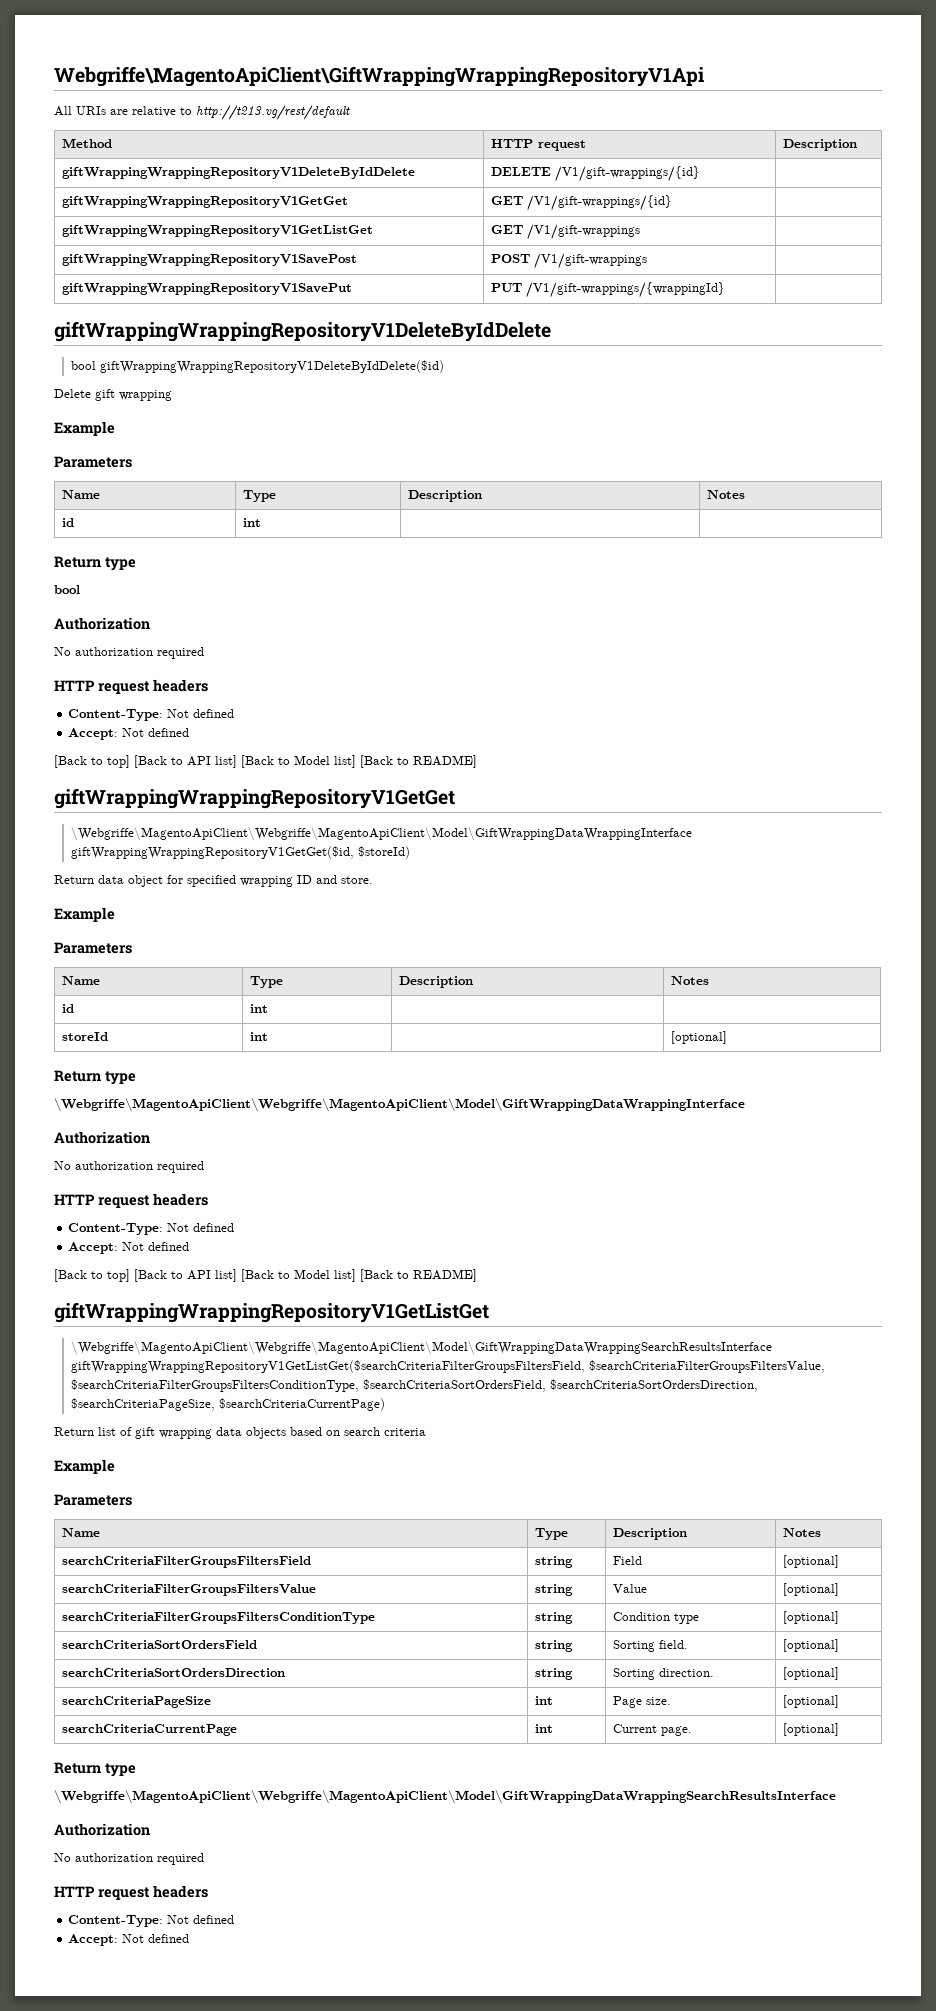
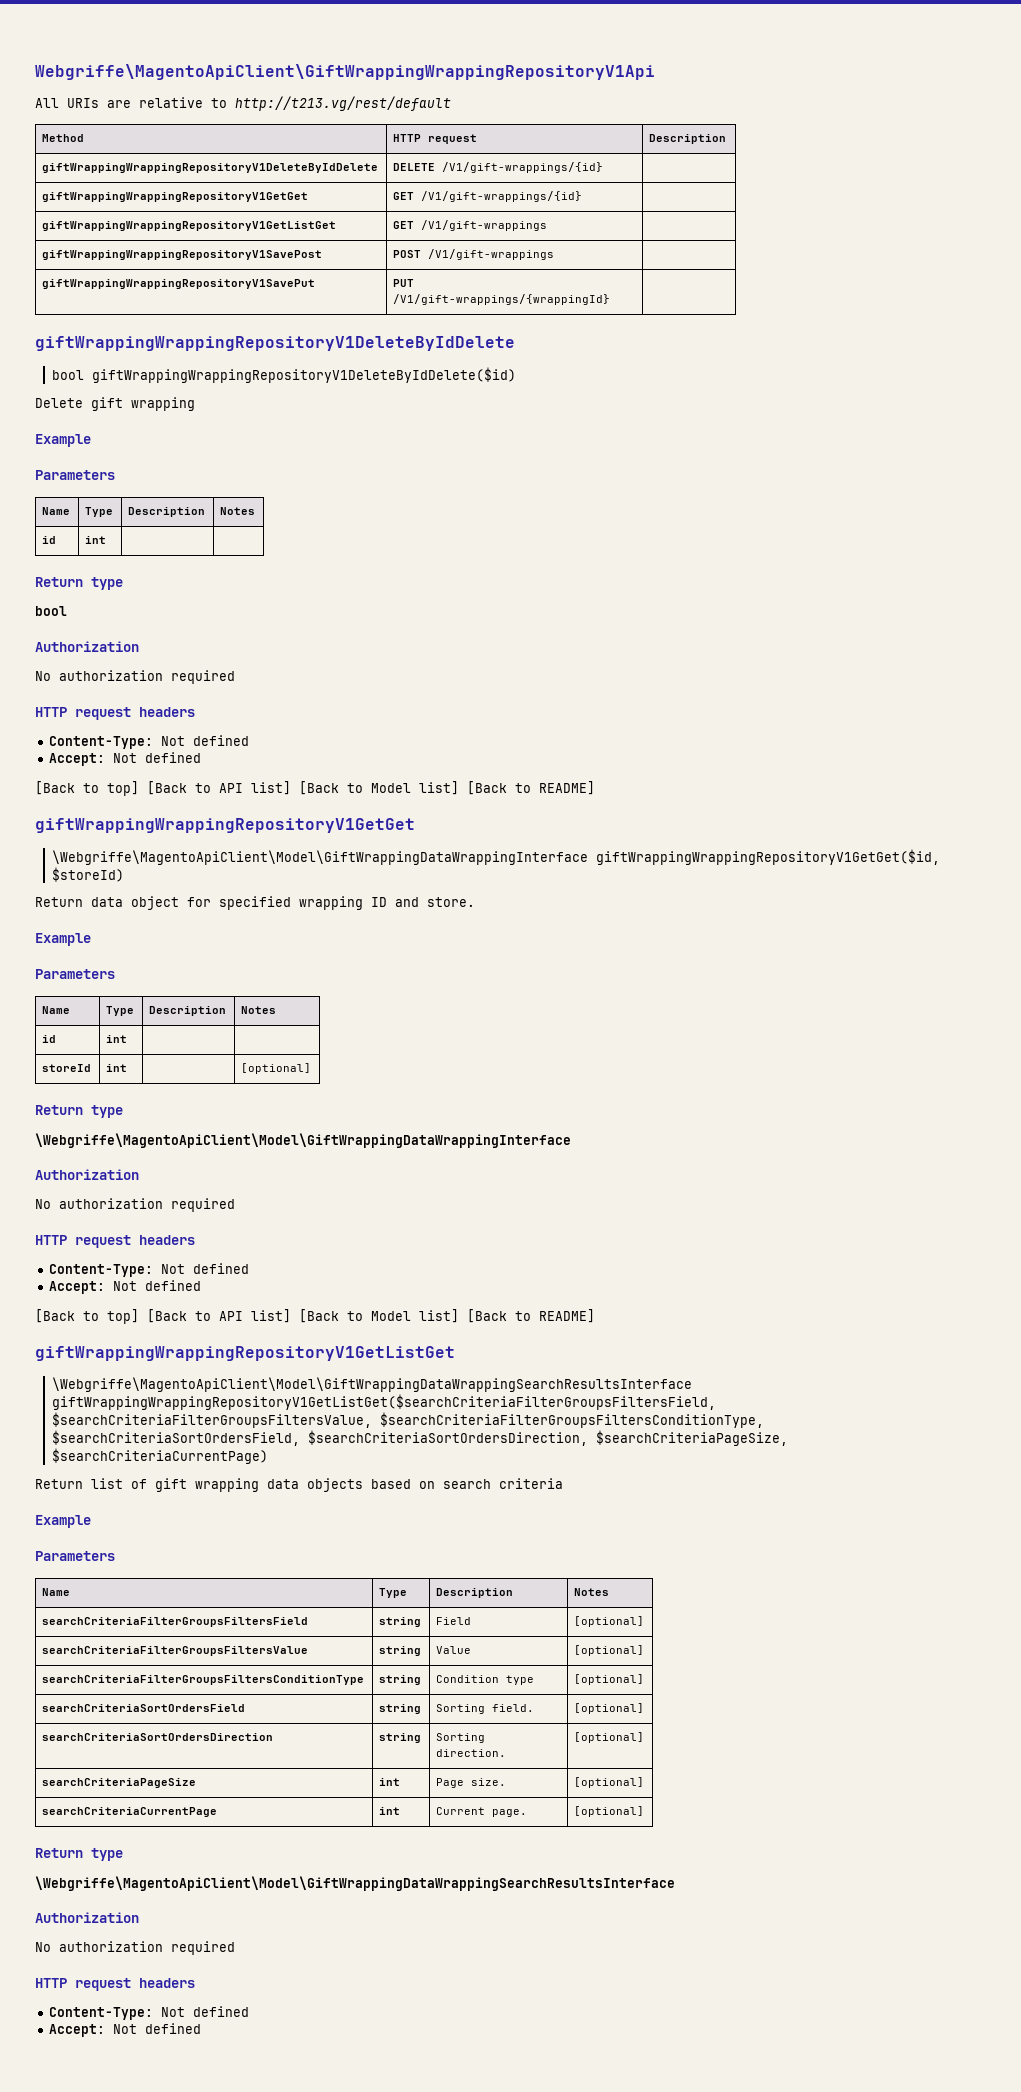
[70,827,692,841] \Webgriffe\MagentoApiClient\Webgriffe\MagentoApiClient\Model\GiftWrappingDataWrappingInterface -> [51,850,588,865] \Webgriffe\MagentoApiClient\Model\GiftWrappingDataWrappingInterface
[54,1098,745,1112] \Webgriffe\MagentoApiClient\Webgriffe\MagentoApiClient\Model\GiftWrappingDataWrappingInterface -> [35,1133,571,1148] \Webgriffe\MagentoApiClient\Model\GiftWrappingDataWrappingInterface
[70,1341,772,1355] \Webgriffe\MagentoApiClient\Webgriffe\MagentoApiClient\Model\GiftWrappingDataWrappingSearchResultsInterface -> [51,1377,692,1392] \Webgriffe\MagentoApiClient\Model\GiftWrappingDataWrappingSearchResultsInterface
[54,1790,836,1804] \Webgriffe\MagentoApiClient\Webgriffe\MagentoApiClient\Model\GiftWrappingDataWrappingSearchResultsInterface -> [35,1876,675,1891] \Webgriffe\MagentoApiClient\Model\GiftWrappingDataWrappingSearchResultsInterface

